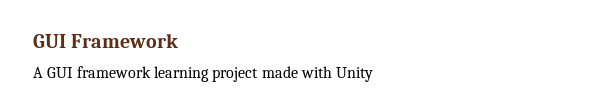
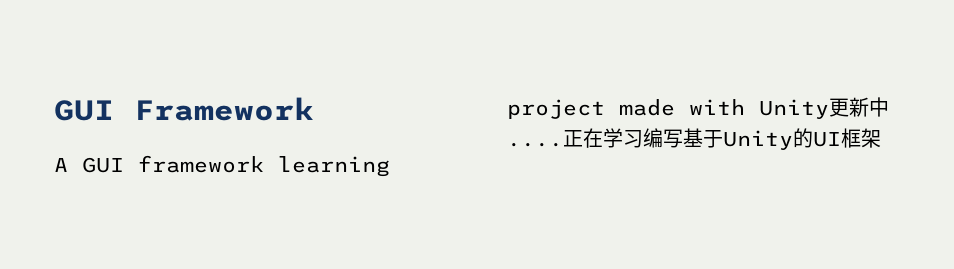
(374, 74) none -> [829,97,889,117] [507,128,881,150] 更新中....正在学习编写基于Unity的UI框架

